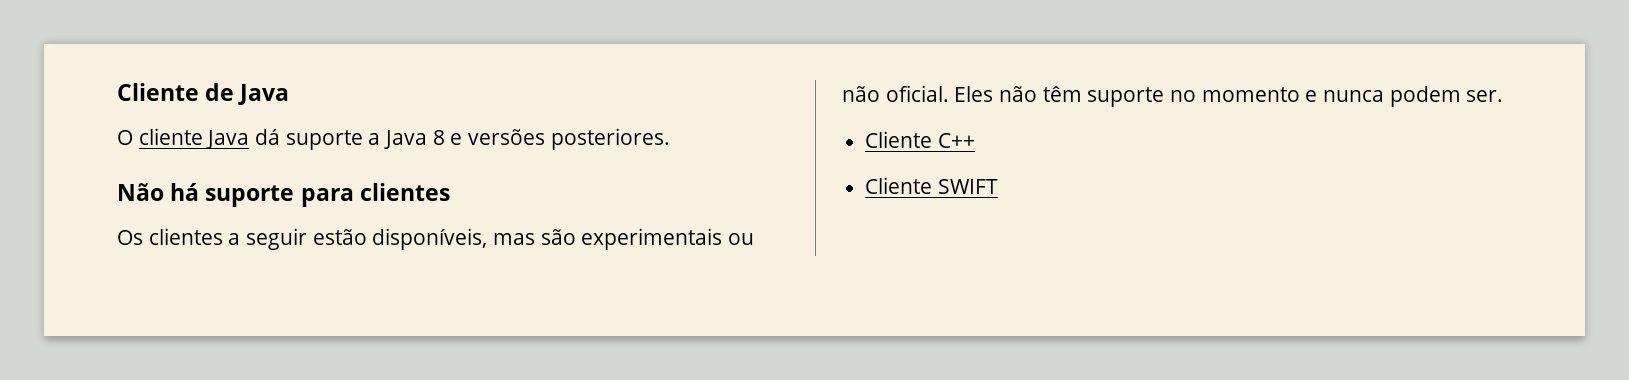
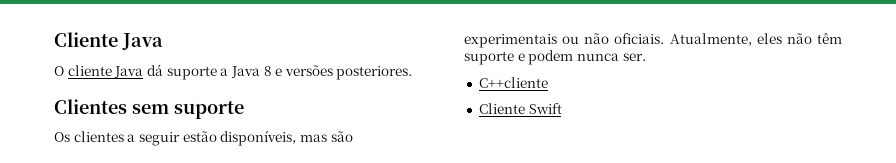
[117,83,235,101] Cliente de -> [54,32,118,47] Cliente
[117,183,450,207] Não há suporte para clientes -> [54,99,244,119] Clientes sem suporte
[885,85,1461,107] oficial. Eles não têm suporte no momento e nunca podem -> [614,32,842,46] [464,50,619,65] oficiais. Atualmente, eles não têm suporte e podem nunca
[865,131,975,148] [865,177,998,194] Cliente C++ // Cliente SWIFT -> [478,77,548,88] [478,103,562,114] C++cliente // Cliente Swift

